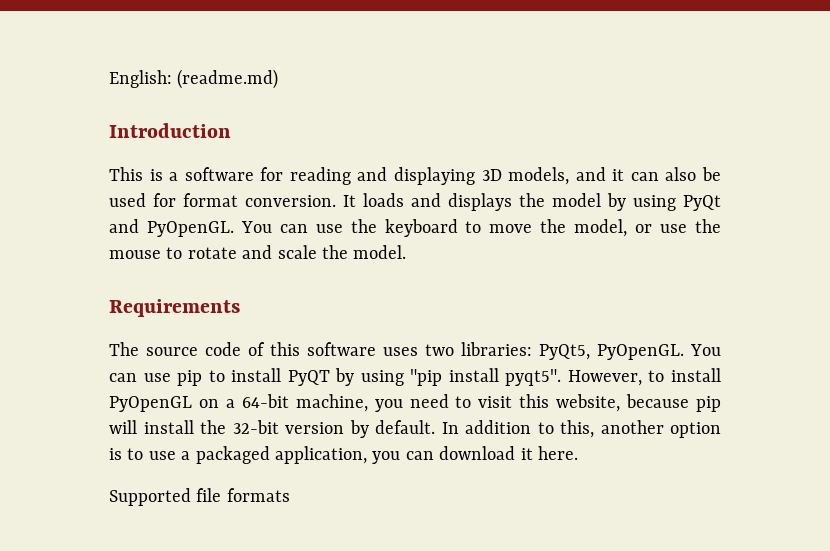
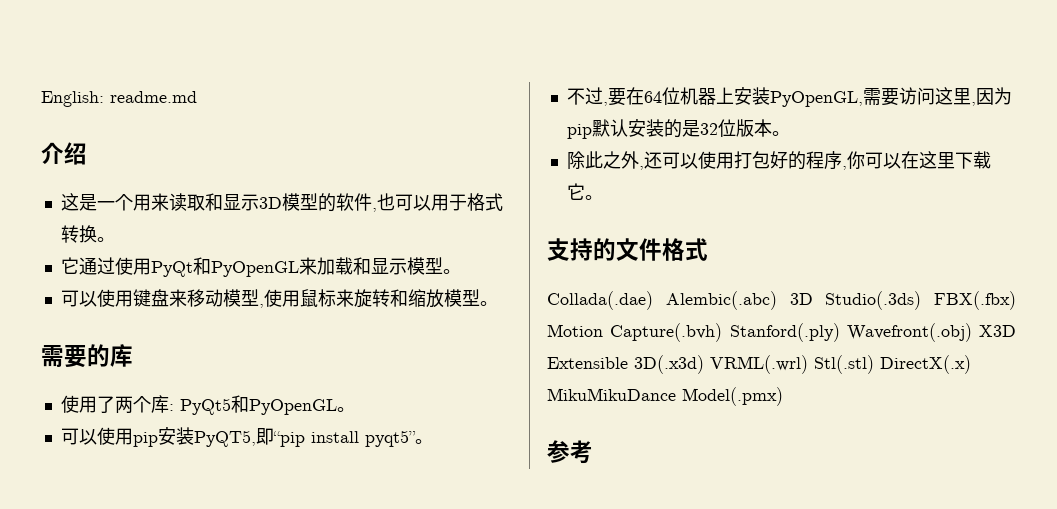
[177,69,279,89] [109,123,231,138] [109,167,721,185] [109,193,721,211] [109,219,721,237] [109,245,407,259] [109,299,240,317] [109,342,721,360] [109,368,721,386] [109,394,721,412] [109,420,721,438] [109,446,578,464] [109,488,290,506] (readme.md) // Introduction // This is a software for reading and displaying 3D models, and it can also be used for format conversion. It loads and displays the model by using PyQt and PyOpenGL. You can use the keyboard to move the model, or use the mouse to rotate and scale the model. // Requirements // The source code of this software uses two libraries: PyQt5, PyOpenGL. You can use pip to install PyQT by using "pip install pyqt5". However, to install PyOpenGL on a 64-bit machine, you need to visit this website, because pip will install the 32-bit version by default. In addition to this, another option is to use a packaged application, you can download it here. // Supported file formats -> [110,91,197,103] [41,142,87,165] [60,193,503,212] [60,225,115,243] [60,257,461,277] [60,289,498,308] [41,344,133,368] [60,395,355,415] [60,427,433,447] [566,87,1012,107] [566,119,790,139] [566,151,991,170] [566,183,603,200] [547,238,708,261] [547,291,1016,310] [547,323,1016,342] [547,355,971,374] [547,387,783,406] [547,440,593,464] readme.md // 介绍 // 这是一个用来读取和显示3D模型的软件,也可以用于格式转换。 // 它通过使用PyQt和PyOpenGL来加载和显示模型。 // 可以使用键盘来移动模型,使用鼠标来旋转和缩放模型。 // 需要的库 // 使用了两个库: PyQt5和PyOpenGL。 // 可以使用pip安装PyQT5,即“pip install pyqt5”。 // 不过,要在64位机器上安装PyOpenGL,需要访问这里,因为pip默认安装的是32位版本。 // 除此之外,还可以使用打包好的程序,你可以在这里下载它。 // 支持的文件格式 // Collada(.dae) Alembic(.abc) 3D Studio(.3ds) FBX(.fbx) Motion Capture(.bvh) Stanford(.ply) Wavefront(.obj) X3D Extensible 3D(.x3d) VRML(.wrl) Stl(.stl) DirectX(.x) MikuMikuDance Model(.pmx) // 参考

